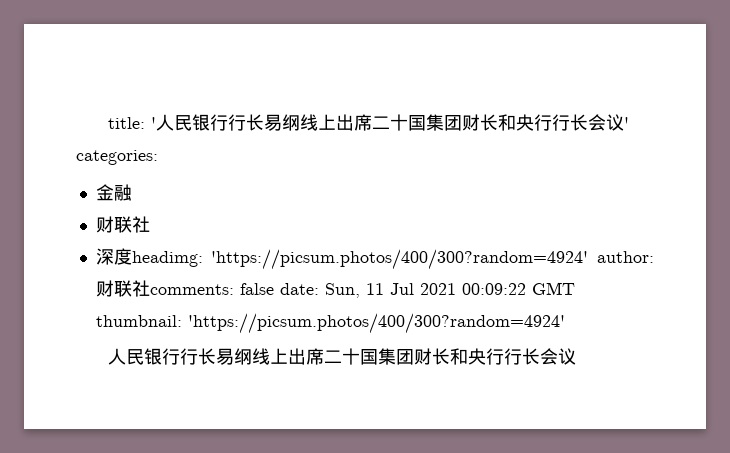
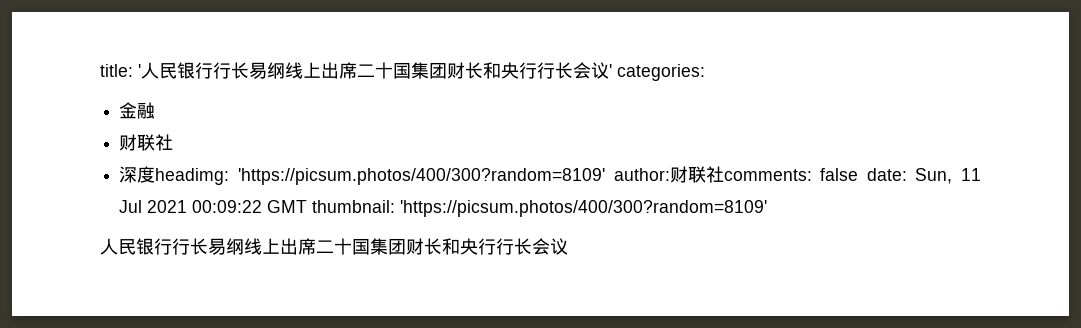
[211,249,589,270] 'https://picsum.photos/400/300?random=4924' -> [237,168,605,185] 'https://picsum.photos/400/300?random=8109'
[187,313,565,334] 'https://picsum.photos/400/300?random=4924' -> [400,200,768,217] 'https://picsum.photos/400/300?random=8109'

